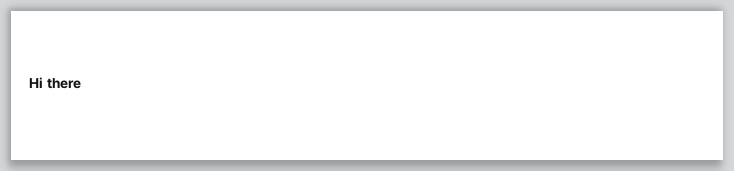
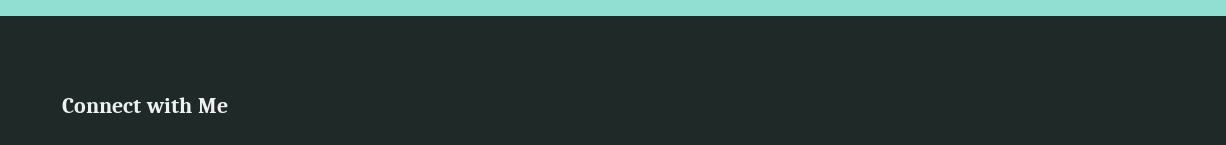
[29,77,81,89] Hi there -> [62,97,228,113] Connect with Me

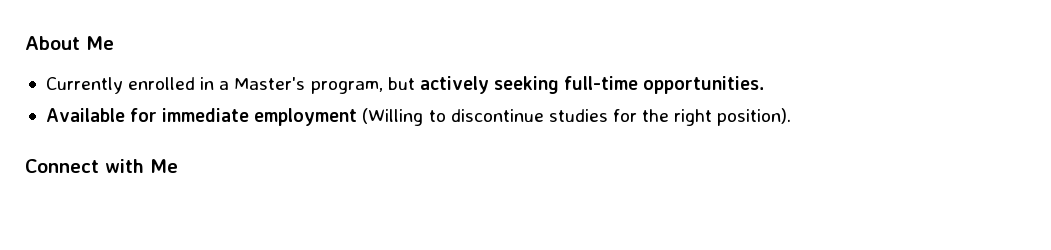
(62, 105) none -> [25,36,114,50] [45,76,765,94] [45,108,792,126] About Me // Currently enrolled in a Master's program, but actively seeking full-time opportunities. // Available for immediate employment (Willing to discontinue studies for the right position). //

